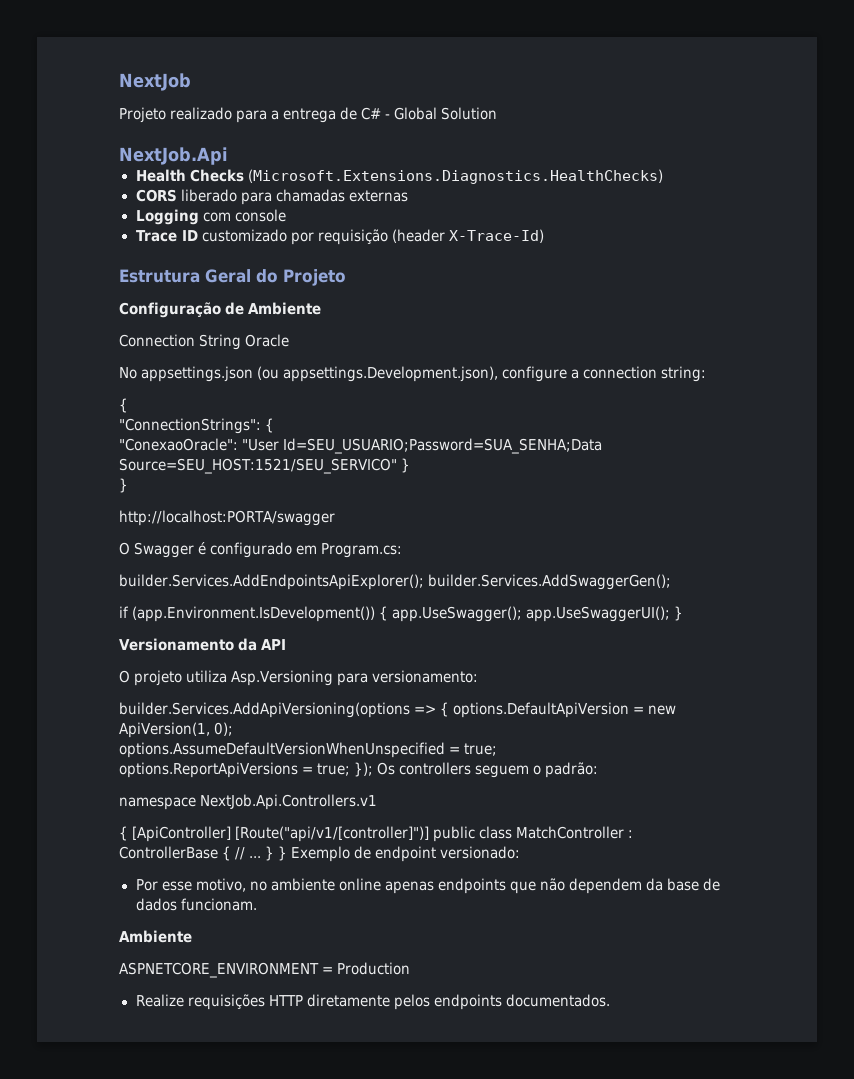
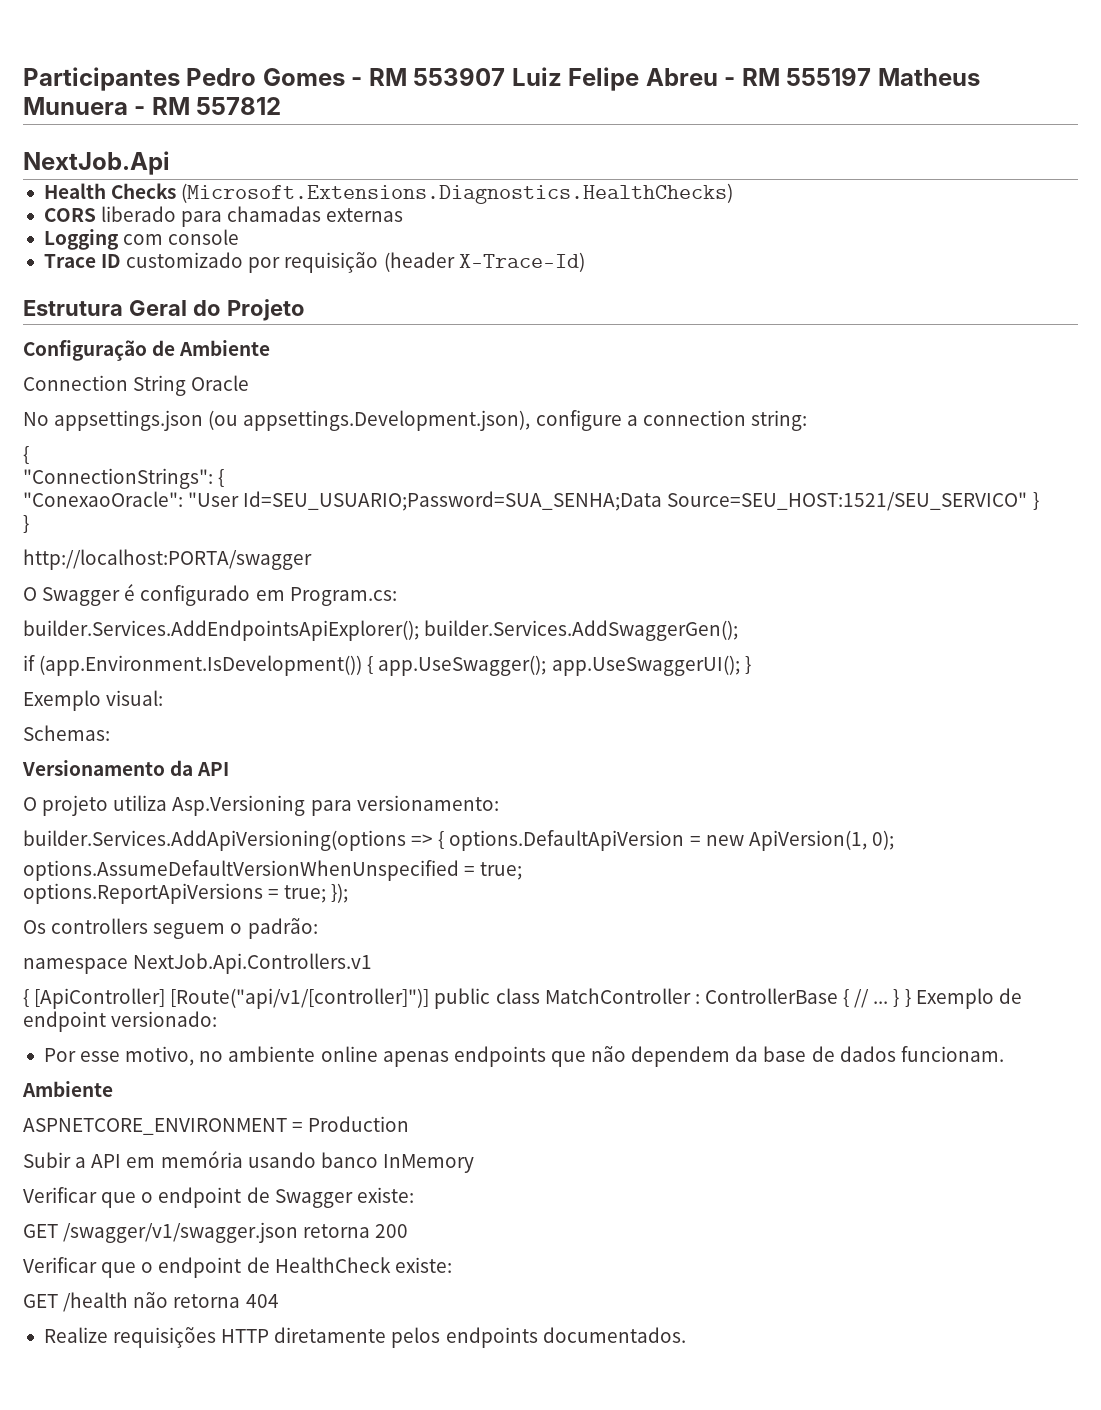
[119,73,191,91] [119,107,498,123] NextJob // Projeto realizado para a entrega de C# - Global Solution -> [23,67,980,91] [23,97,282,115] Participantes Pedro Gomes - RM 553907 Luiz Felipe Abreu - RM 555197 Matheus Munuera - RM 557812
(684, 613) none -> [23,690,164,711] [23,725,110,741] // Exemplo visual: // Schemas:
(374, 769) none -> (349, 893) //
(411, 968) none -> [23,1151,474,1173] [23,1187,414,1208] [23,1222,409,1243] [23,1257,452,1278] [23,1292,279,1312] // Subir a API em memória usando banco InMemory // Verificar que o endpoint de Swagger existe: // GET /swagger/v1/swagger.json retorna 200 // Verificar que o endpoint de HealthCheck existe: // GET /health não retorna 404

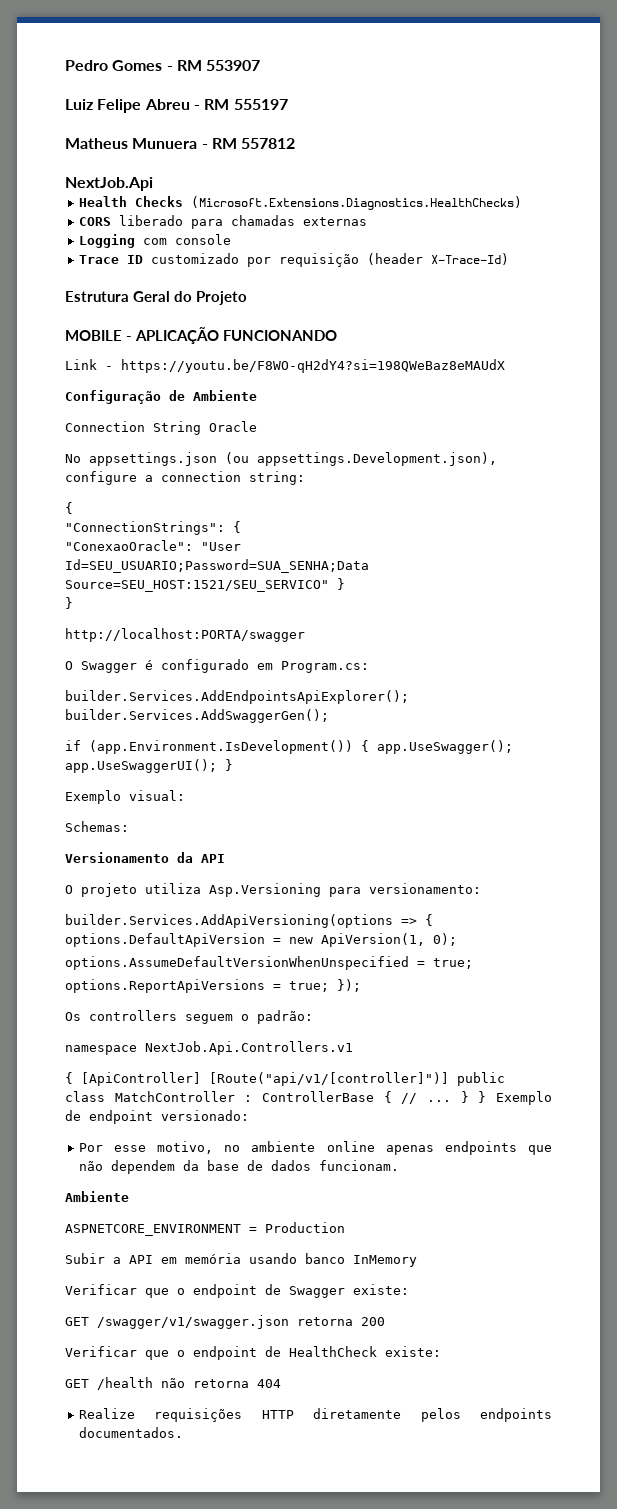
[23,67,180,91] Participantes -> (65, 65) none
(506, 76) none -> (261, 65) //
(872, 76) none -> (288, 104) //
(305, 310) none -> [65,327,338,344] [65,359,505,373] // MOBILE - APLICAÇÃO FUNCIONANDO // Link - https://youtu.be/F8WO-qH2dY4?si=198QWeBaz8eMAUdX

